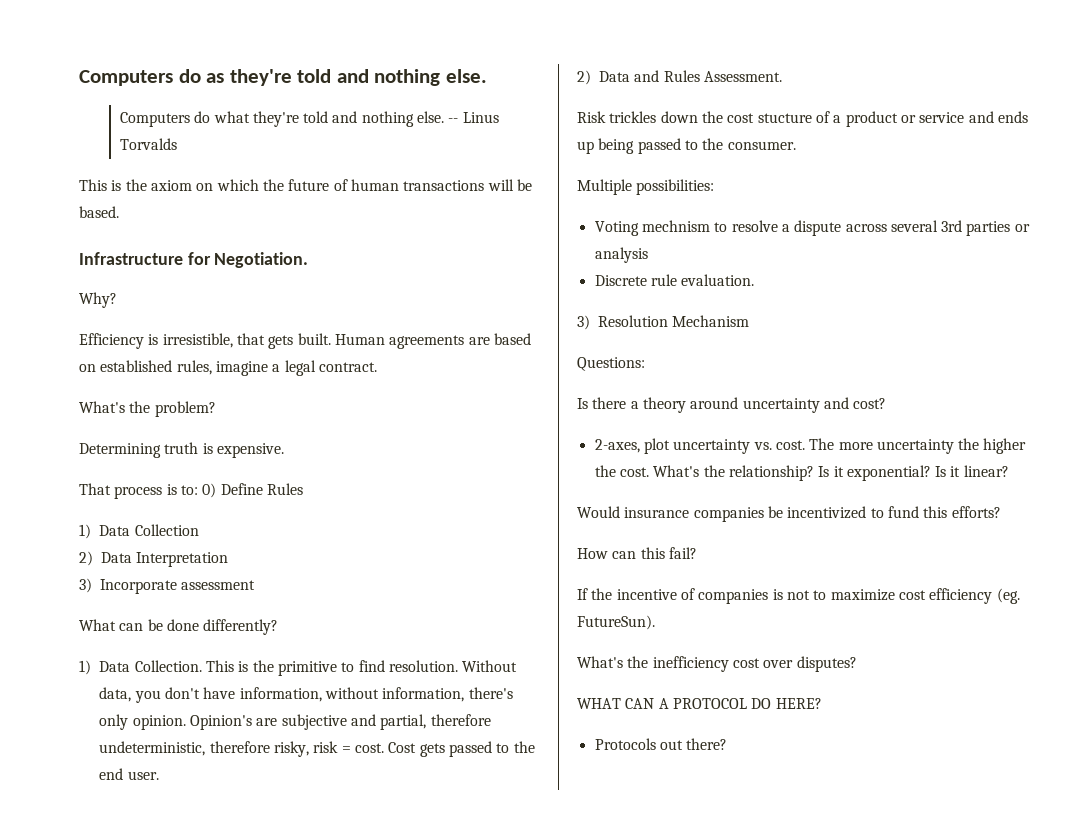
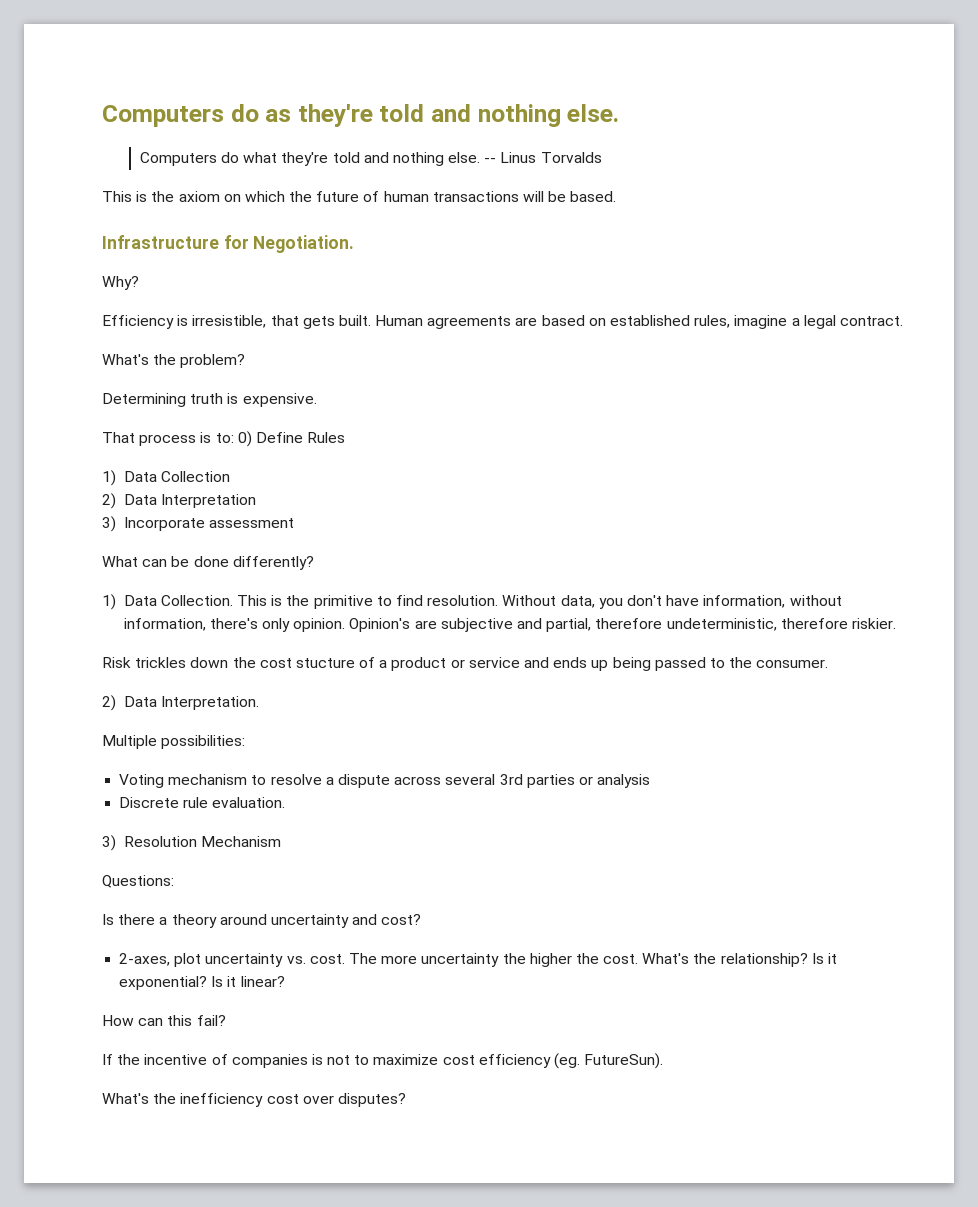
[274,741,535,757] [99,768,159,780] [577,70,782,85] risky, risk = cost. Cost gets passed to the end user. // 2) Data and Rules Assessment. -> [851,618,896,629] riskier.
(796, 145) none -> [102,695,259,711] // 2) Data Interpretation.
[641,220,710,232] mechnism -> [168,774,248,785] mechanism
[577,506,1001,522] // Would insurance companies be incentivized to fund this efforts? -> (285, 981) none
[577,698,822,709] [594,738,728,750] // WHAT CAN A PROTOCOL DO HERE? // Protocols out there? -> (406, 1100) none

